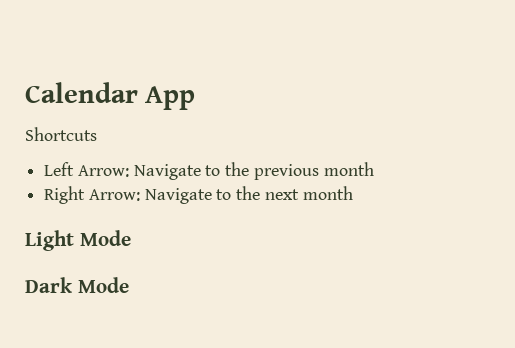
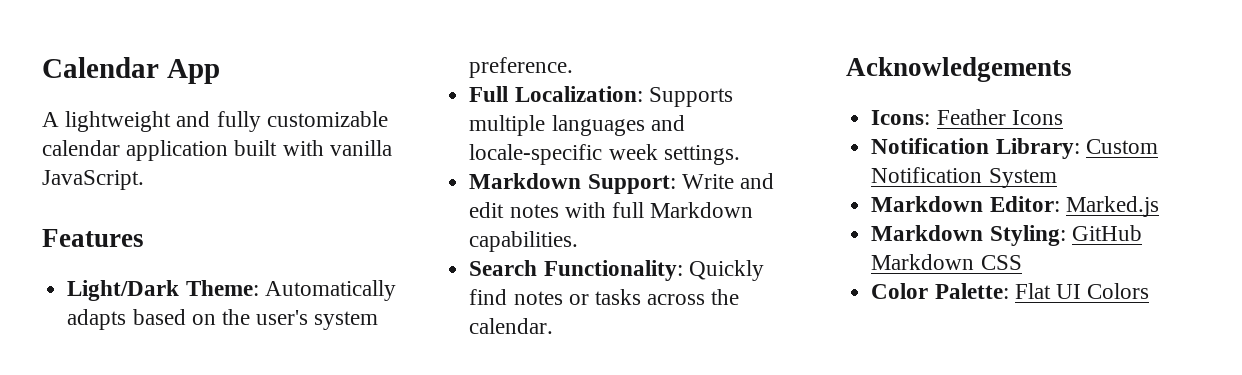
[25,127,97,141] [44,162,374,180] [44,186,353,204] [25,230,131,251] [25,277,129,293] Shortcuts // Left Arrow: Navigate to the previous month // Right Arrow: Navigate to the next month // Light Mode // Dark Mode -> [42,111,388,132] [42,140,392,161] [42,170,144,190] [42,229,144,247] [67,280,396,301] [67,309,379,330] [469,57,574,78] [469,86,733,107] [469,115,685,136] [469,144,740,165] [469,173,774,194] [469,202,754,218] [469,231,579,252] [469,260,764,281] [469,289,740,305] [469,318,554,334] [846,57,1072,82] [871,109,1063,125] [871,138,1158,159] [871,167,1057,188] [871,196,1159,217] [871,225,1142,246] [871,254,1022,270] [871,283,1150,299] A lightweight and fully customizable calendar application built with vanilla JavaScript. // Features // Light/Dark Theme: Automatically adapts based on the user's system preference. // Full Localization: Supports multiple languages and locale-specific week settings. // Markdown Support: Write and edit notes with full Markdown capabilities. // Search Functionality: Quickly find notes or tasks across the calendar. // Acknowledgements // Icons: Feather Icons // Notification Library: Custom Notification System // Markdown Editor: Marked.js // Markdown Styling: GitHub Markdown CSS // Color Palette: Flat UI Colors

